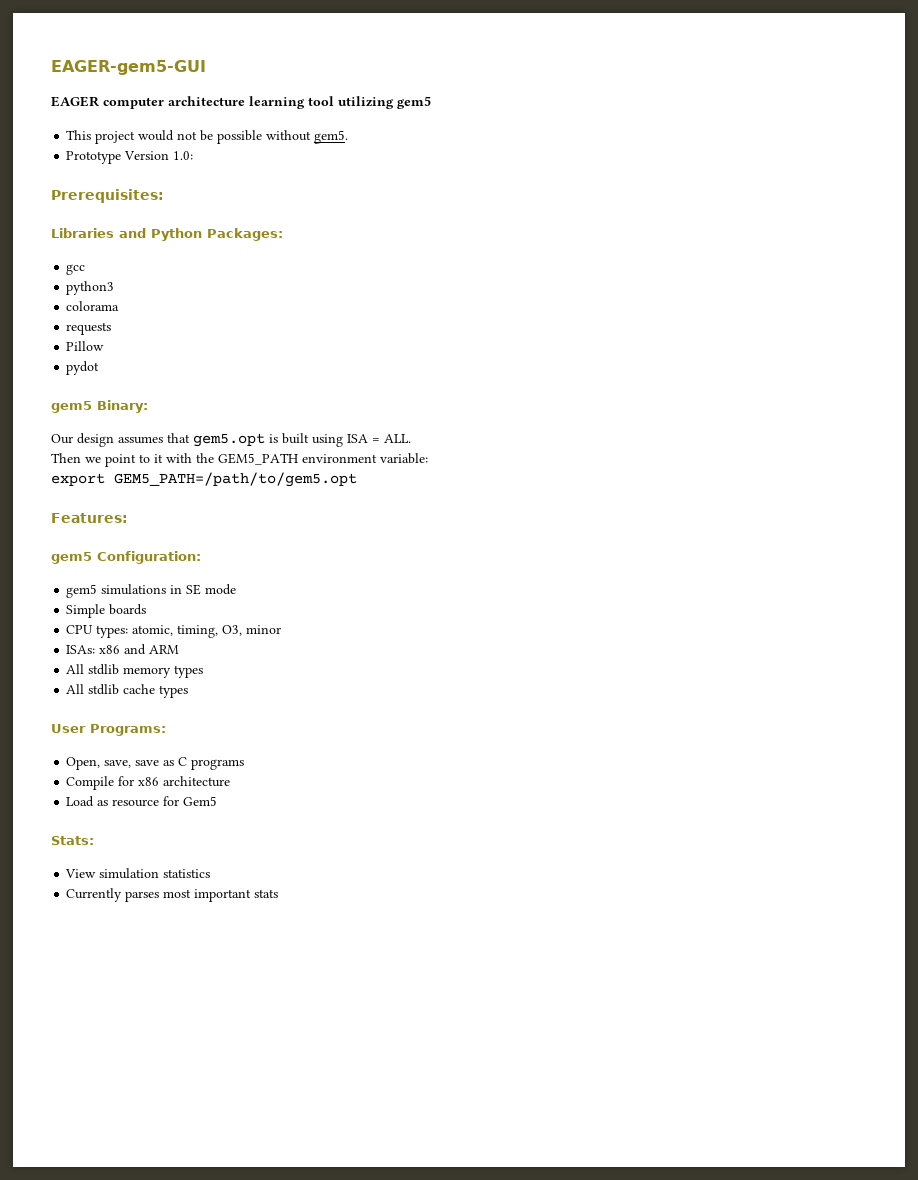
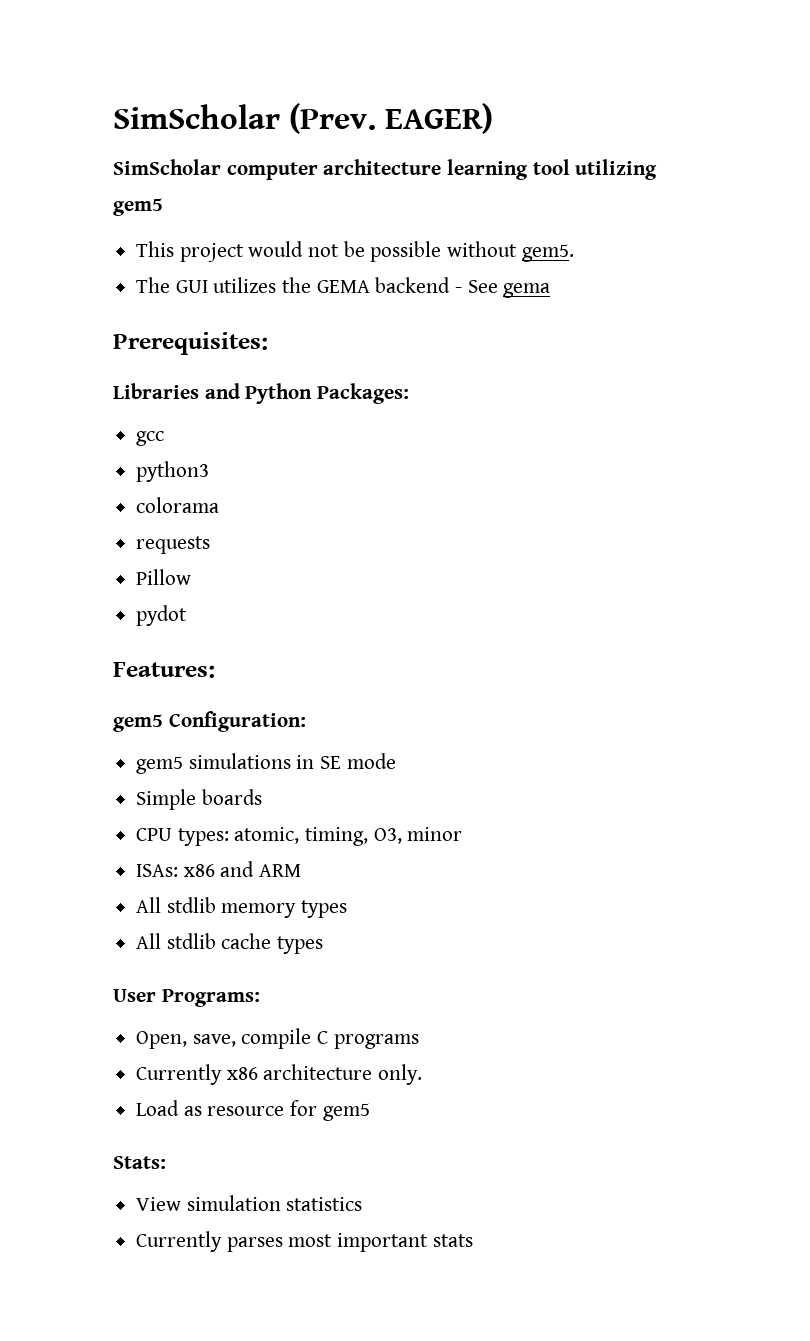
[51,60,206,75] [51,96,99,107] EAGER-gem5-GUI // EAGER -> [113,103,493,134] [113,159,221,175] SimScholar (Prev. EAGER) // SimScholar
[66,151,194,164] Prototype Version 1.0: -> [136,277,551,298] The GUI utilizes the GEMA backend - See gema
[51,400,148,413] [51,433,411,447] [51,453,428,467] [51,472,357,487] // gem5 Binary: // Our design assumes that gem5.opt is built using ISA = ALL. // Then we point to it with the GEM5_PATH environment variable: // export GEM5_PATH=/path/to/gem5.opt -> (188, 615) none
[135,760,175,766] save as -> [241,1028,312,1049] compile
[66,776,135,790] Compile for -> [136,1064,223,1085] Currently
(231, 781) none -> [378,1064,423,1085] only.
[183,796,218,806] Gem5 -> [322,1103,370,1121] gem5

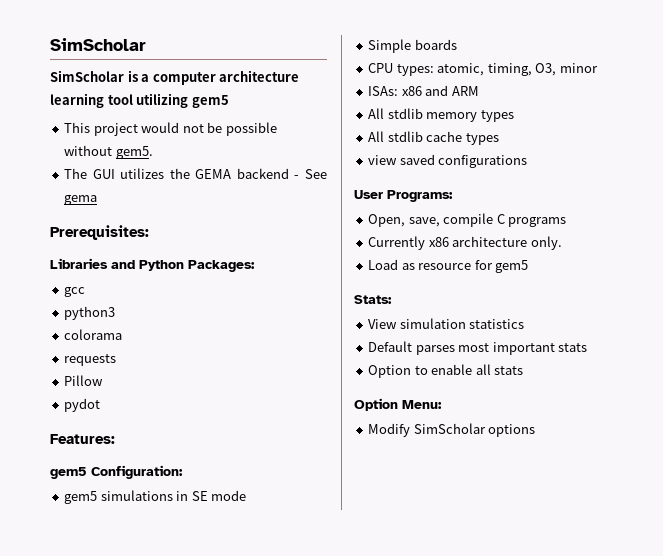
[113,103,493,134] [113,159,221,175] SimScholar (Prev. EAGER) // SimScholar -> [50,38,146,51] [50,70,150,82] SimScholar // SimScholar is a
(324, 945) none -> [368,154,528,168] // view saved configurations
[136,1231,223,1252] Currently -> [368,341,413,352] Default
(473, 1240) none -> [368,364,524,378] [354,398,442,411] [368,423,536,437] // Option to enable all stats // Option Menu: // Modify SimScholar options

